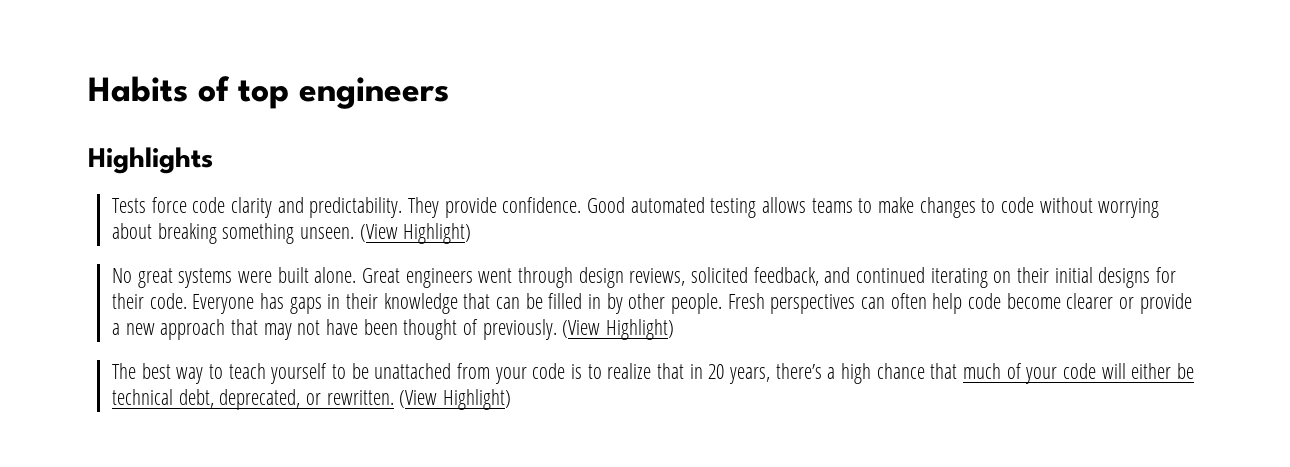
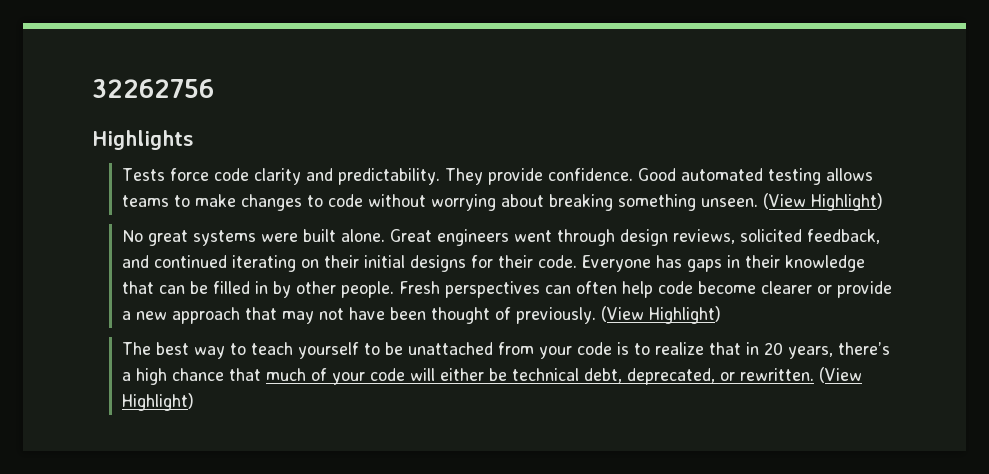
[88,76,449,109] Habits of top engineers -> [92,79,214,98] 32262756

